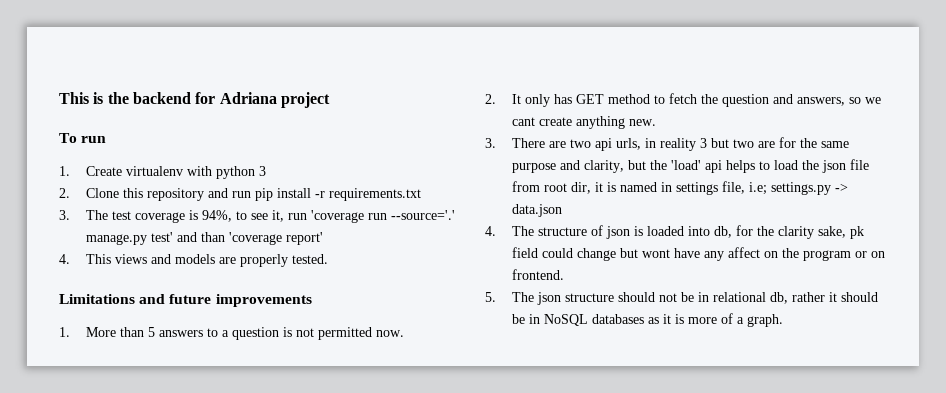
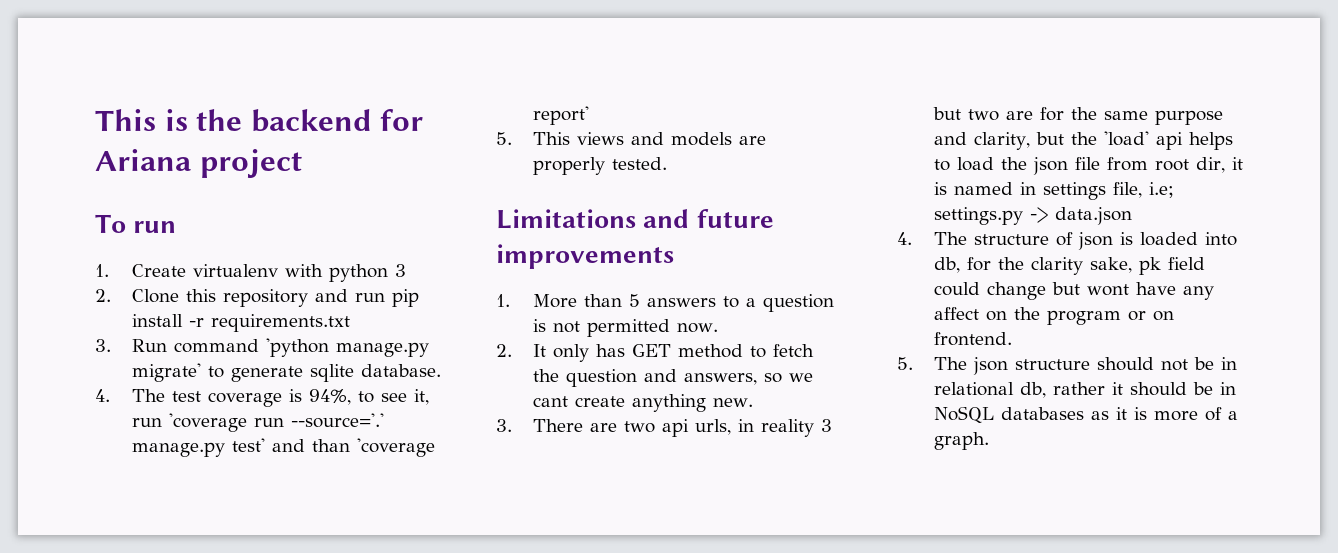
[219,92,277,104] Adriana -> [95,149,191,171] Ariana
(70, 215) none -> [131,338,429,357] [131,363,441,382] [95,389,110,402] Run command 'python manage.py migrate' to generate sqlite database. // 4.
[59,254,70,264] 4. -> [496,132,512,145] 5.

